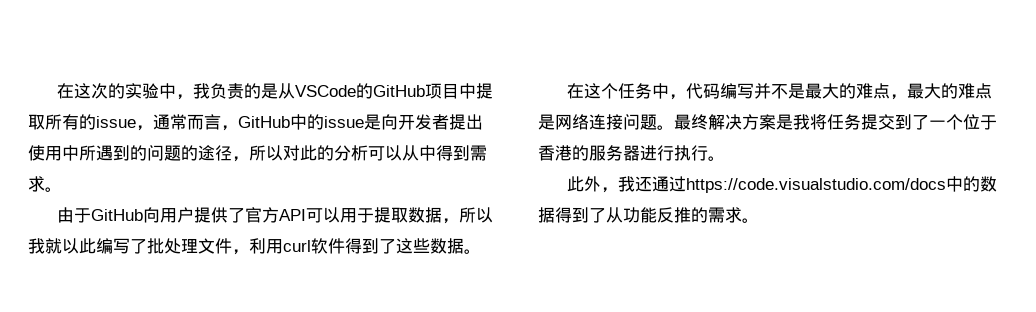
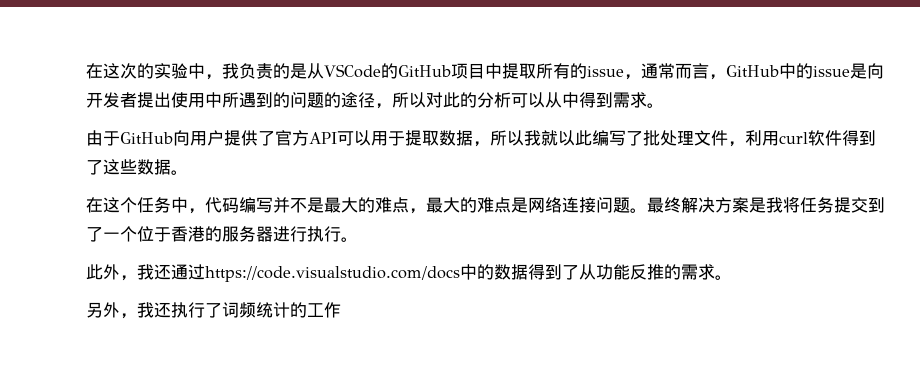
(759, 220) none -> [86,302,341,319] // 另外，我还执行了词频统计的工作

